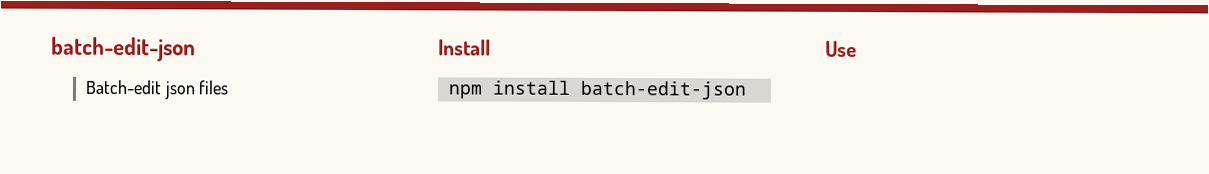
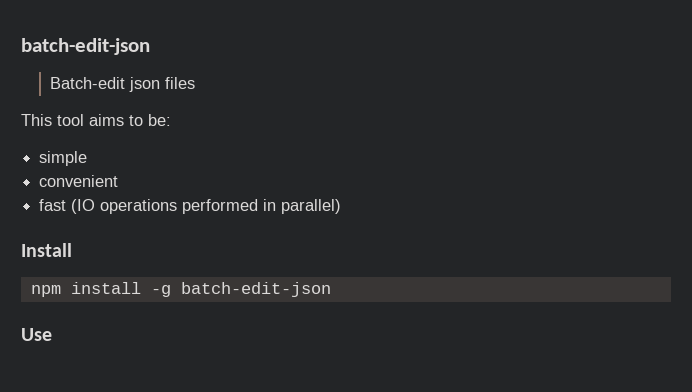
(230, 87) none -> [21,114,171,126] [39,151,88,166] [39,175,119,187] [39,199,342,214] // This tool aims to be: // simple // convenient // fast (IO operations performed in parallel)
(571, 87) none -> [150,285,171,297] -g

